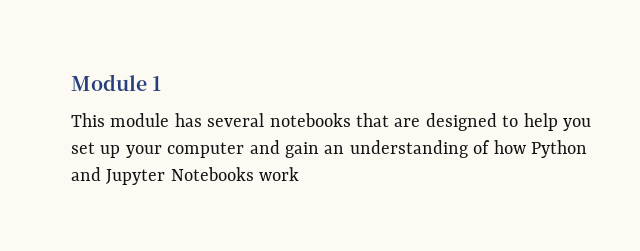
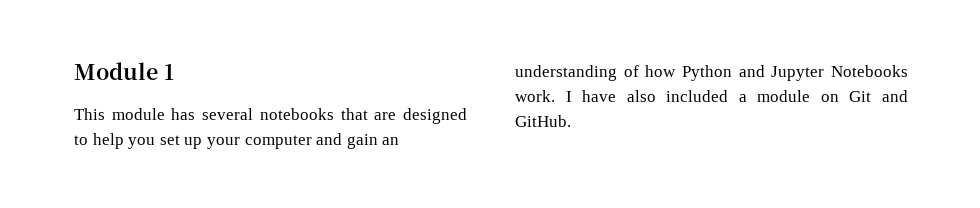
[259,167,300,181] work -> [515,90,908,102] [515,115,571,127] work. I have also included a module on Git and GitHub.

